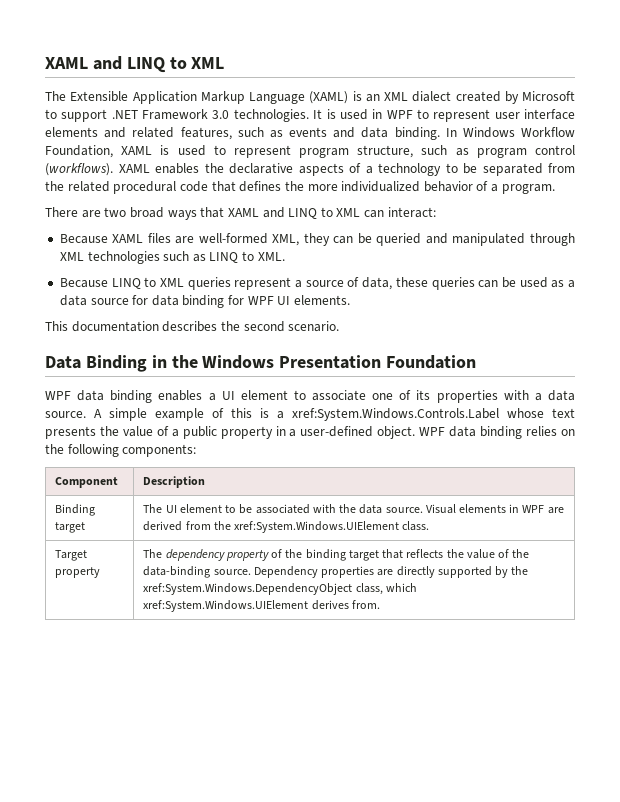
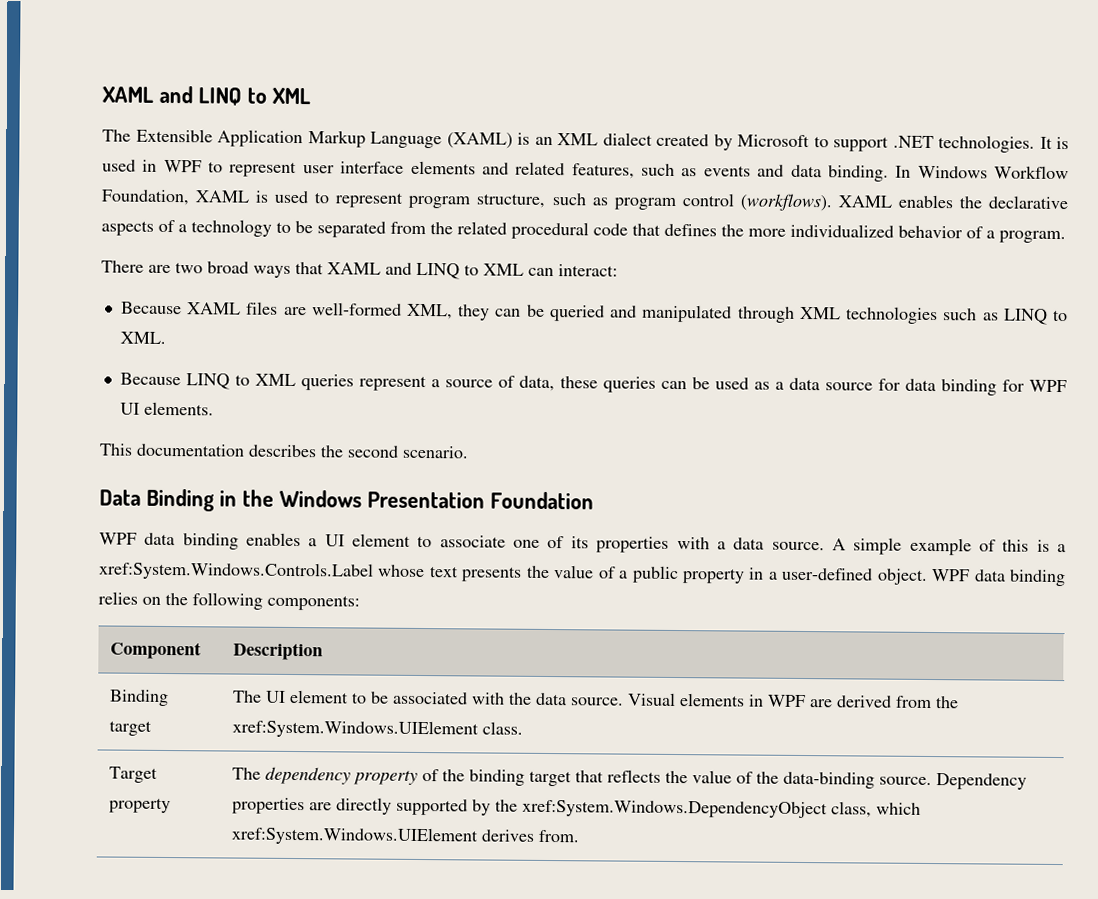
[142,109,230,120] Framework 3.0 -> (934, 142) none

